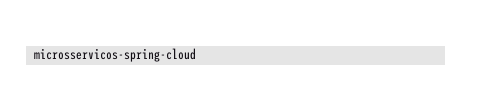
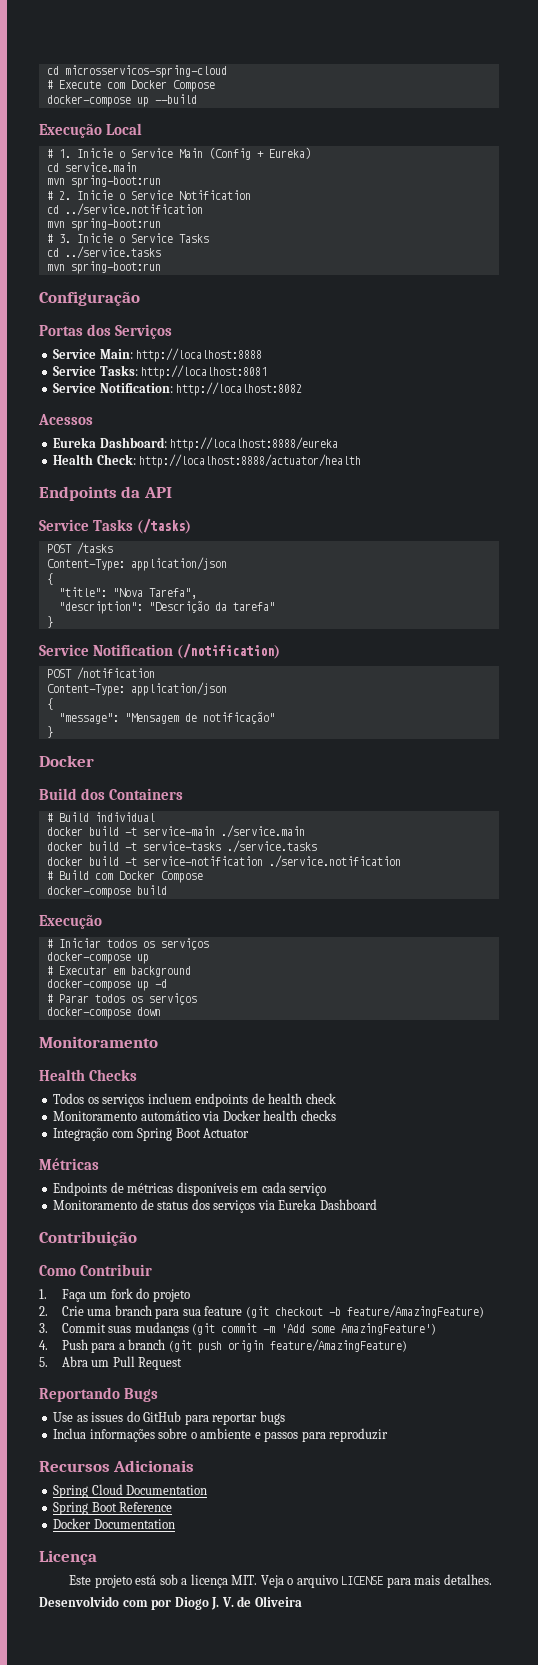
(34, 55) none -> [46,66,59,75] cd
(197, 55) none -> [46,80,215,92] [46,94,197,107] [39,123,142,138] [46,147,311,160] [46,162,137,172] [46,175,161,188] [46,190,251,200] [46,203,203,216] [46,218,161,231] [46,233,209,243] [46,246,161,259] [46,261,161,274] [39,291,140,306] [39,324,172,339] [53,348,263,362] [53,365,268,379] [53,382,303,396] [38,414,93,425] [53,437,339,451] [53,454,362,468] [39,486,172,501] [39,518,191,534] [46,542,113,555] [46,557,227,571] [46,573,53,585] [58,587,197,599] [58,601,275,614] [46,616,53,628] [39,643,280,659] [46,667,155,680] [46,682,227,696] [46,698,53,710] [58,712,275,724] [46,726,53,738] [39,755,94,767] [39,788,183,800] [46,812,155,822] [46,825,305,838] [46,840,317,853] [46,855,401,868] [46,870,203,883] [46,885,167,898] [39,915,102,929] [46,938,209,950] [46,952,149,964] [46,966,191,977] [46,979,167,991] [46,993,197,1005] [46,1007,161,1019] [39,1036,158,1048] [39,1069,137,1081] [53,1093,336,1107] [53,1110,336,1121] [53,1128,250,1141] [39,1158,99,1170] [53,1182,327,1196] [53,1199,377,1213] [39,1231,137,1246] [39,1264,152,1276] [39,1288,190,1302] [39,1305,484,1319] [39,1322,437,1336] [39,1339,407,1353] [39,1356,183,1370] [39,1387,158,1402] [53,1411,285,1425] [53,1428,389,1442] [39,1460,195,1472] [53,1484,208,1498] [53,1502,173,1515] [53,1518,175,1529] [39,1550,97,1565] [69,1574,492,1588] [39,1596,302,1610] // # Execute com Docker Compose // docker-compose up --build // Execução Local // # 1. Inicie o Service Main (Config + Eureka) // cd service.main // mvn spring-boot:run // # 2. Inicie o Service Notification // cd ../service.notification // mvn spring-boot:run // # 3. Inicie o Service Tasks // cd ../service.tasks // mvn spring-boot:run // Configuração // Portas dos Serviços // Service Main: http://localhost:8888 // Service Tasks: http://localhost:8081 // Service Notification: http://localhost:8082 // Acessos // Eureka Dashboard: http://localhost:8888/eureka // Health Check: http://localhost:8888/actuator/health // Endpoints da API // Service Tasks (/tasks) // POST /tasks // Content-Type: application/json // { // "title": "Nova Tarefa", // "description": "Descrição da tarefa" // } // Service Notification (/notification) // POST /notification // Content-Type: application/json // { // "message": "Mensagem de notificação" // } // Docker // Build dos Containers // # Build individual // docker build -t service-main ./service.main // docker build -t service-tasks ./service.tasks // docker build -t service-notification ./service.notification // # Build com Docker Compose // docker-compose build // Execução // # Iniciar todos os serviços // docker-compose up // # Executar em background // docker-compose up -d // # Parar todos os serviços // docker-compose down // Monitoramento // Health Checks // Todos os serviços incluem endpoints de health check // Monitoramento automático via Docker health checks // Integração com Spring Boot Actuator // Métricas // Endpoints de métricas disponíveis em cada serviço // Monitoramento de status dos serviços via Eureka Dashboard // Contribuição // Como Contribuir // 1. Faça um fork do projeto // 2. Crie uma branch para sua feature (git checkout -b feature/AmazingFeature) // 3. Commit suas mudanças (git commit -m 'Add some AmazingFeature') // 4. Push para a branch (git push origin feature/AmazingFeature) // 5. Abra um Pull Request // Reportando Bugs // Use as issues do GitHub para reportar bugs // Inclua informações sobre o ambiente e passos para reproduzir // Recursos Adicionais // Spring Cloud Documentation // Spring Boot Reference // Docker Documentation // Licença // Este projeto está sob a licença MIT. Veja o arquivo LICENSE para mais detalhes. // Desenvolvido com por Diogo J. V. de Oliveira

